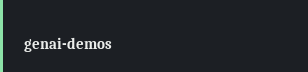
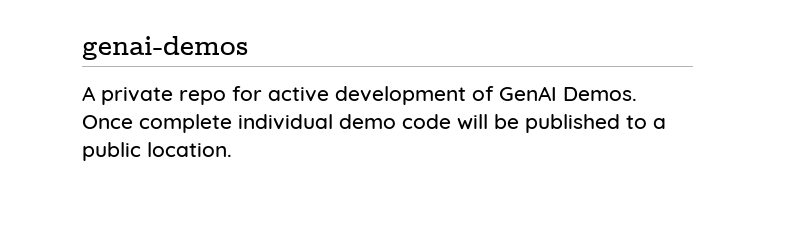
(112, 44) none -> [82,86,637,105] [82,114,666,133] [82,142,232,161] // A private repo for active development of GenAI Demos. Once complete individual demo code will be published to a public location.

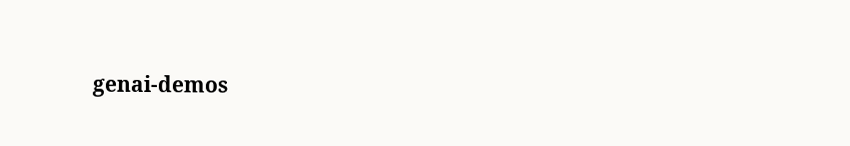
[82,86,637,105] [82,114,666,133] [82,142,232,161] // A private repo for active development of GenAI Demos. Once complete individual demo code will be published to a public location. -> (228, 86) none

